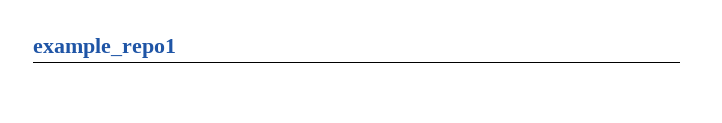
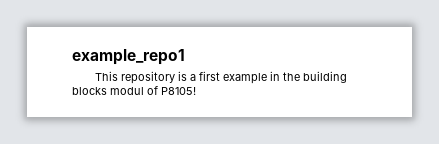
(176, 48) none -> [95,71,348,84] [72,86,196,95] // This repository is a first example in the building blocks modul of P8105!

